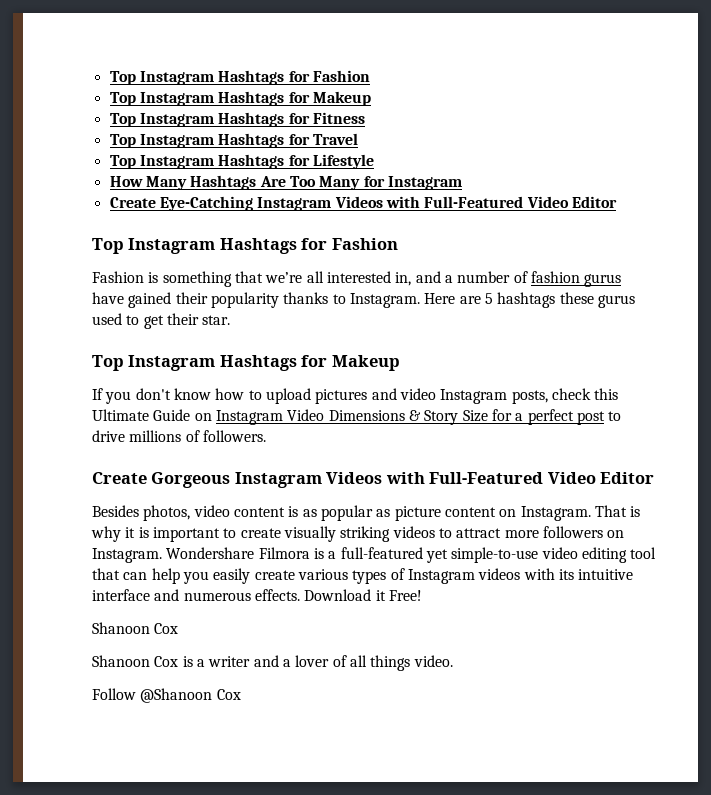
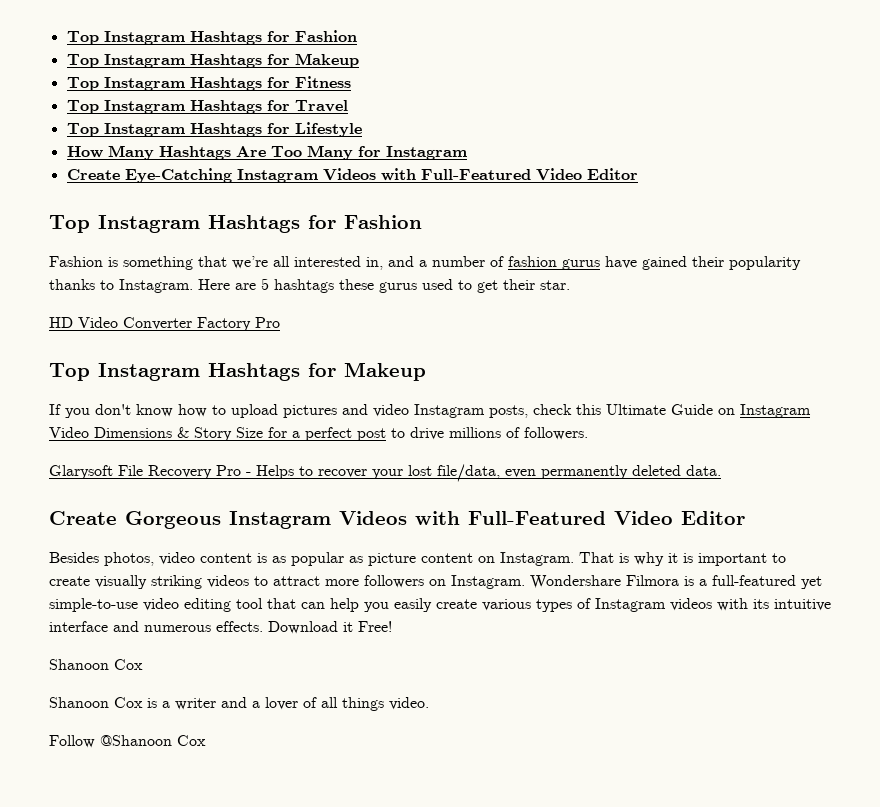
(231, 320) none -> [49,317,280,331] // HD Video Converter Factory Pro
(266, 436) none -> [49,464,721,482] // Glarysoft File Recovery Pro - Helps to recover your lost file/data, even permanently deleted data.

